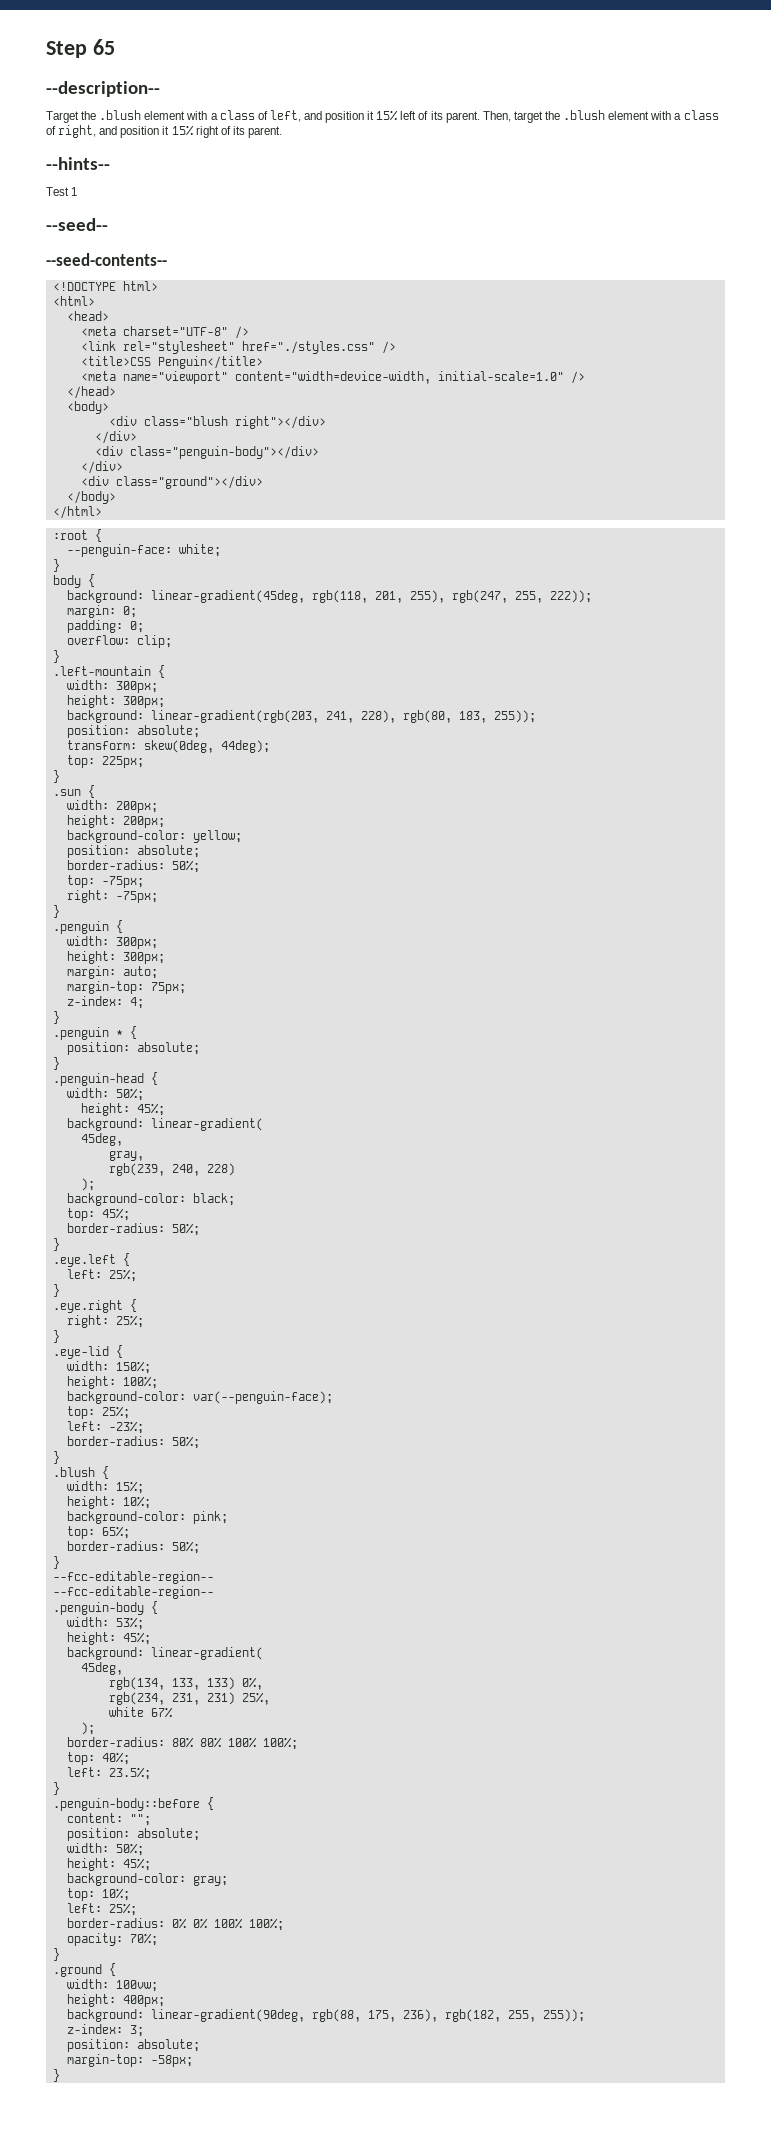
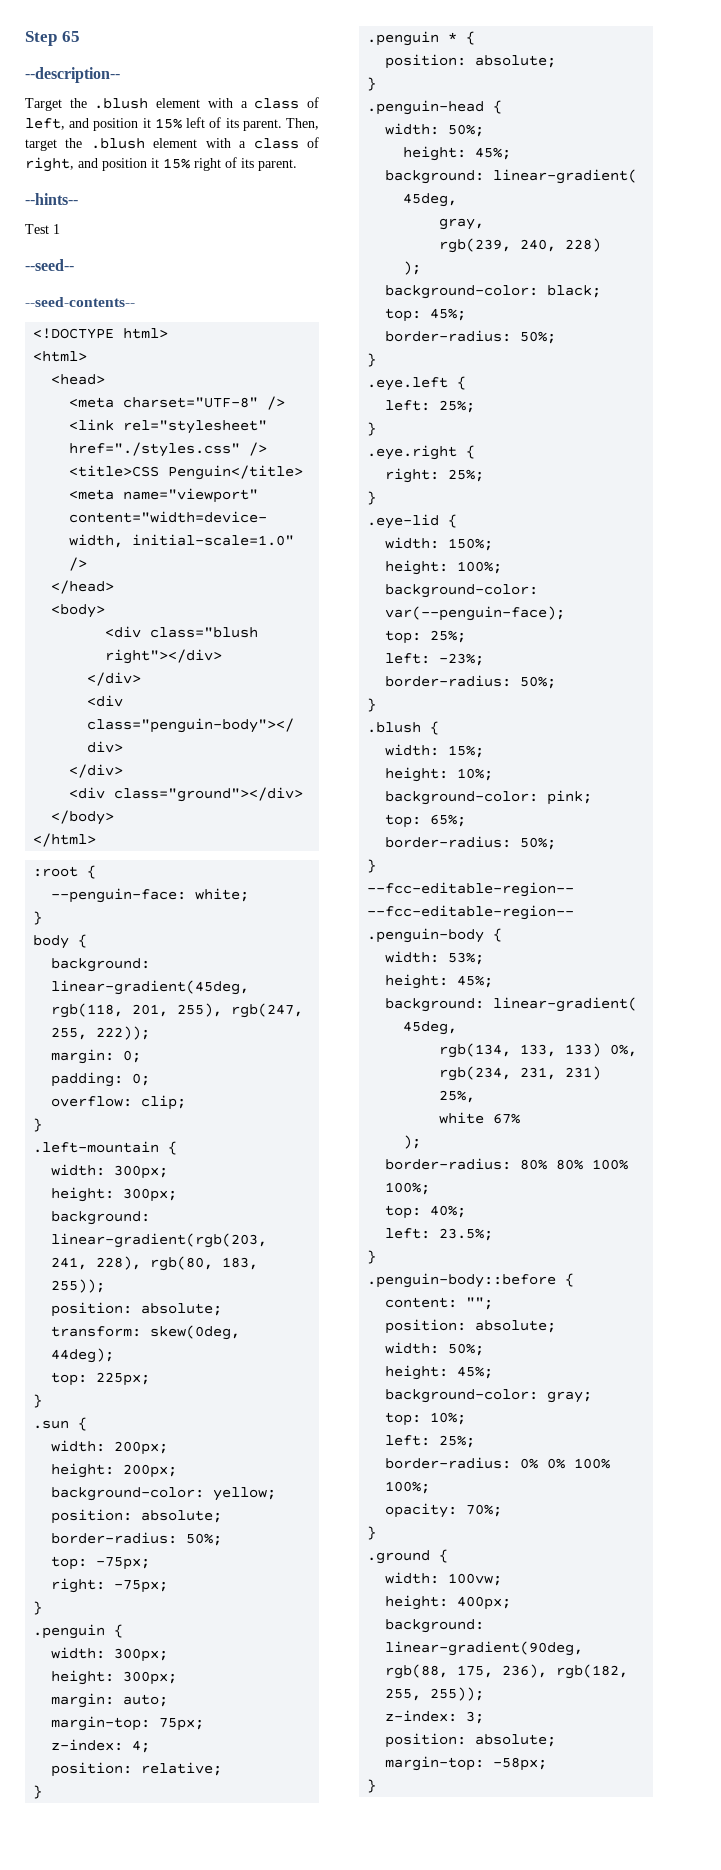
(144, 1003) none -> [51,1762,223,1777] // position: relative;

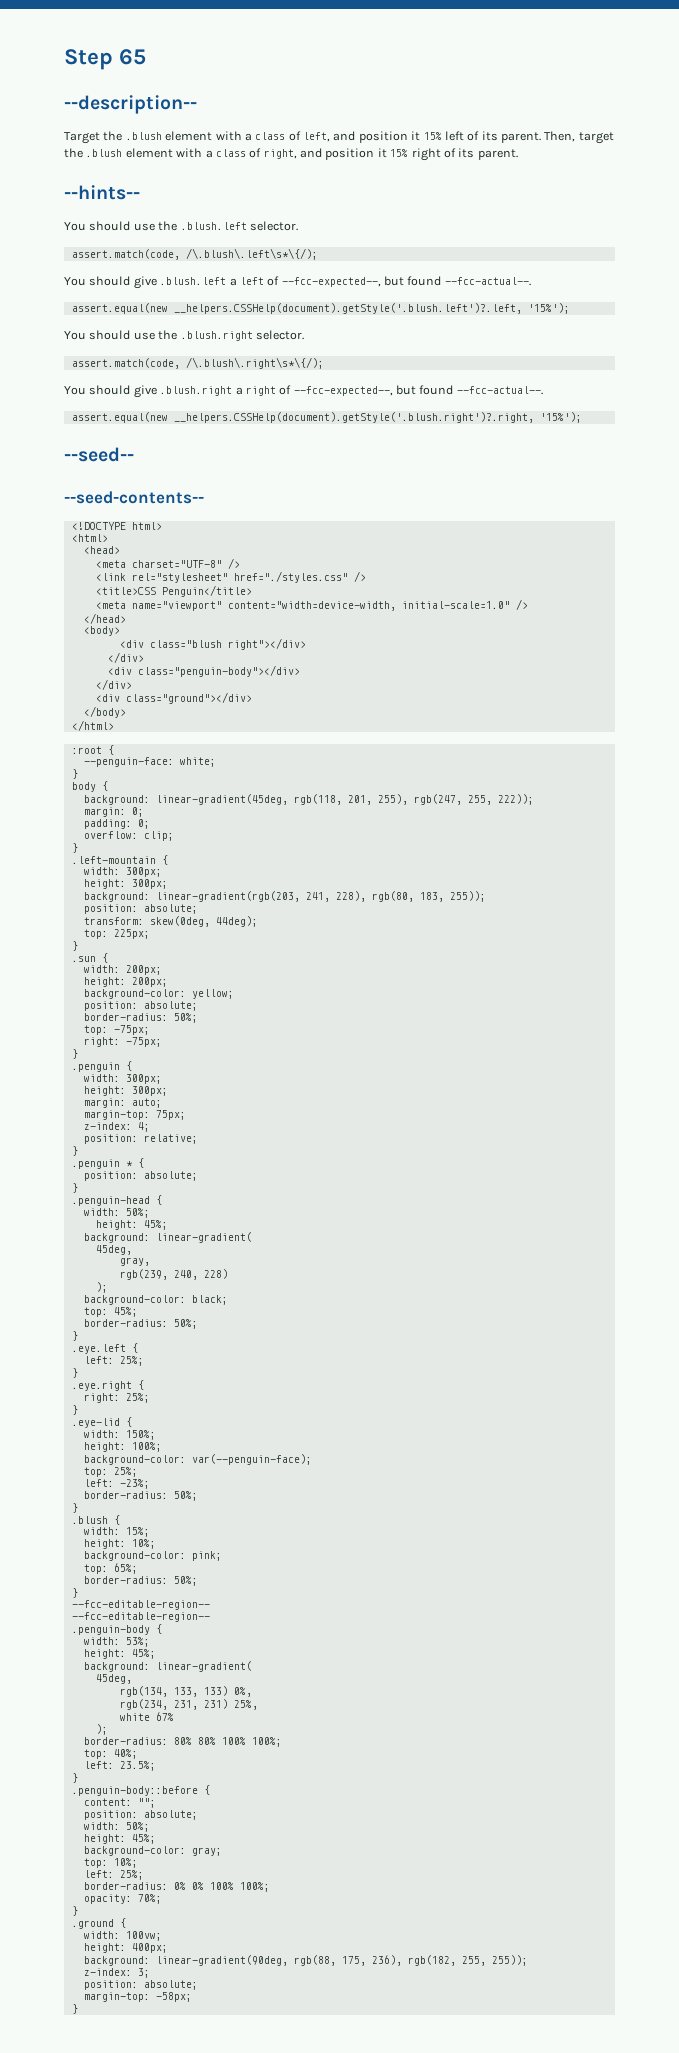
[25,224,60,234] Test 1 -> [64,221,298,231] [71,248,318,260] [64,276,531,289] [71,303,570,314] [64,330,304,341] [71,357,324,369] [64,385,543,398] [71,412,582,423] You should use the .blush.left selector. // assert.match(code, /\.blush\.left\s*\{/); // You should give .blush.left a left of --fcc-expected--, but found --fcc-actual--. // assert.equal(new __helpers.CSSHelp(document).getStyle('.blush.left')?.left, '15%'); // You should use the .blush.right selector. // assert.match(code, /\.blush\.right\s*\{/); // You should give .blush.right a right of --fcc-expected--, but found --fcc-actual--. // assert.equal(new __helpers.CSSHelp(document).getStyle('.blush.right')?.right, '15%');

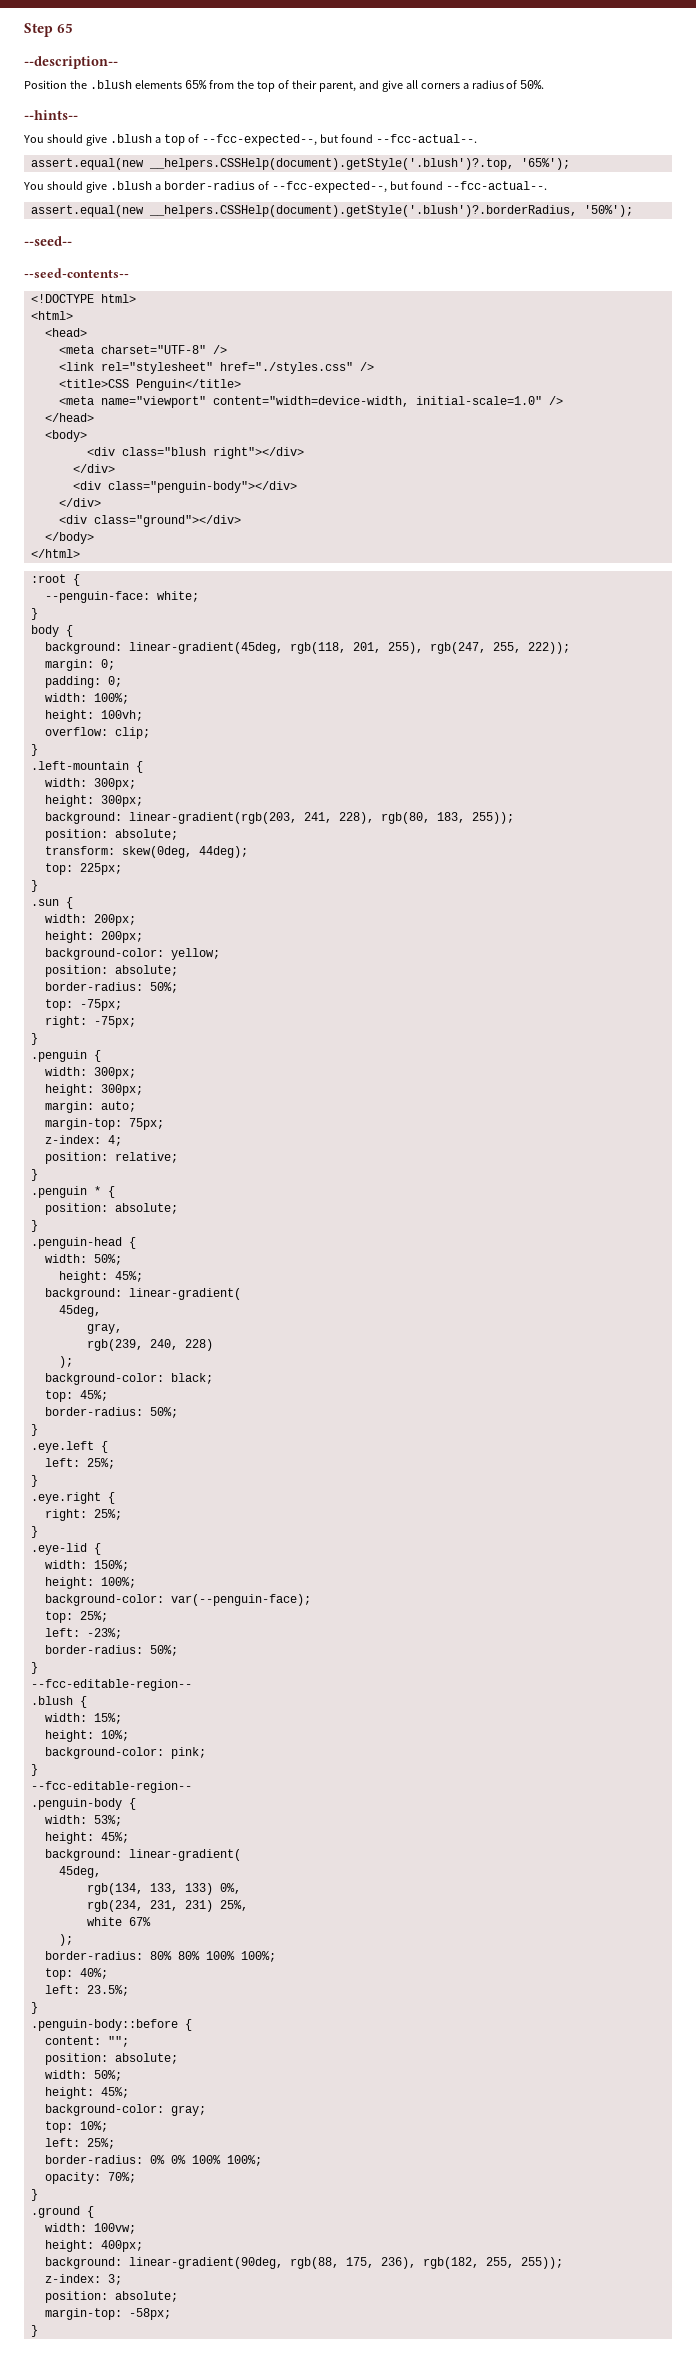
[64,131,614,144] [64,148,518,161] [64,185,140,200] [64,221,298,231] [71,248,318,260] [64,276,531,289] [71,303,570,314] [64,330,304,341] [71,357,324,369] [64,385,543,398] [71,412,582,423] Target the .blush element with a class of left, and position it 15% left of its parent. Then, target the .blush element with a class of right, and position it 15% right of its parent. // --hints-- // You should use the .blush.left selector. // assert.match(code, /\.blush\.left\s*\{/); // You should give .blush.left a left of --fcc-expected--, but found --fcc-actual--. // assert.equal(new __helpers.CSSHelp(document).getStyle('.blush.left')?.left, '15%'); // You should use the .blush.right selector. // assert.match(code, /\.blush\.right\s*\{/); // You should give .blush.right a right of --fcc-expected--, but found --fcc-actual--. // assert.equal(new __helpers.CSSHelp(document).getStyle('.blush.right')?.right, '15%'); -> [24,80,545,92] [24,110,78,120] [23,134,477,146] [30,158,570,170] [23,181,547,193] [30,205,633,217] Position the .blush elements 65% from the top of their parent, and give all corners a radius of 50%. // --hints-- // You should give .blush a top of --fcc-expected--, but found --fcc-actual--. // assert.equal(new __helpers.CSSHelp(document).getStyle('.blush')?.top, '65%'); // You should give .blush a border-radius of --fcc-expected--, but found --fcc-actual--. // assert.equal(new __helpers.CSSHelp(document).getStyle('.blush')?.borderRadius, '50%');
(150, 824) none -> [44,693,129,704] [44,710,143,722] // width: 100%; // height: 100vh;
(78, 1508) none -> [30,1679,192,1691] // --fcc-editable-region--
[83,1563,138,1574] [83,1576,198,1586] [71,1588,78,1598] [71,1600,210,1610] [71,1612,210,1622] // top: 65%; // border-radius: 50%; // } // --fcc-editable-region-- // --fcc-editable-region-- -> [30,1764,38,1776] [30,1781,192,1793] // } // --fcc-editable-region--

